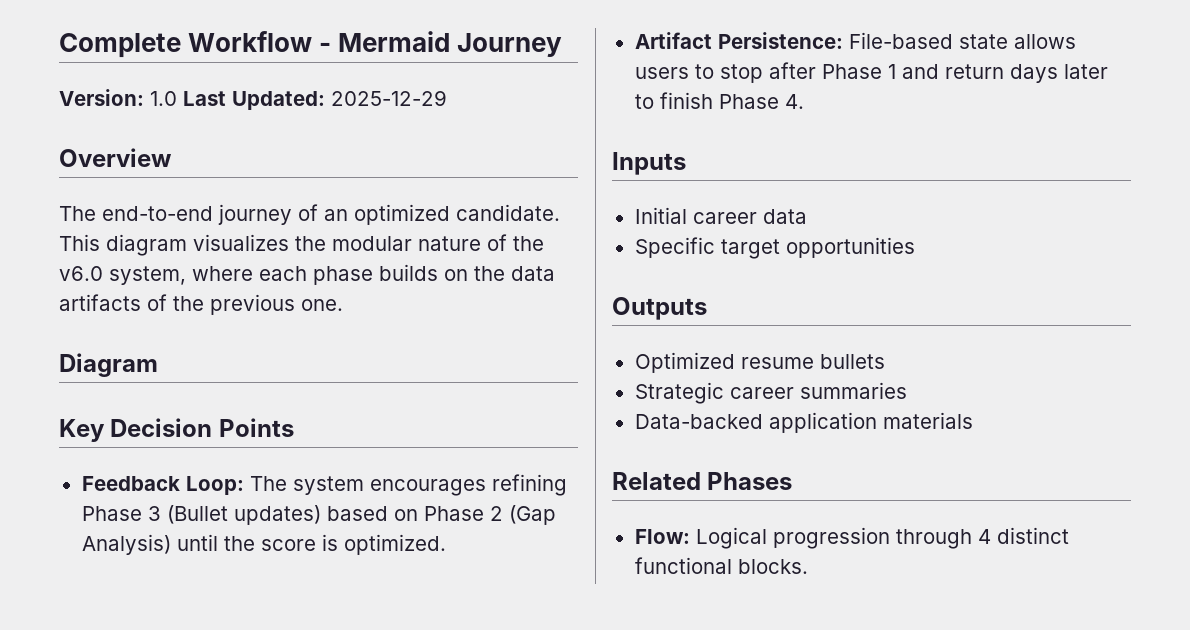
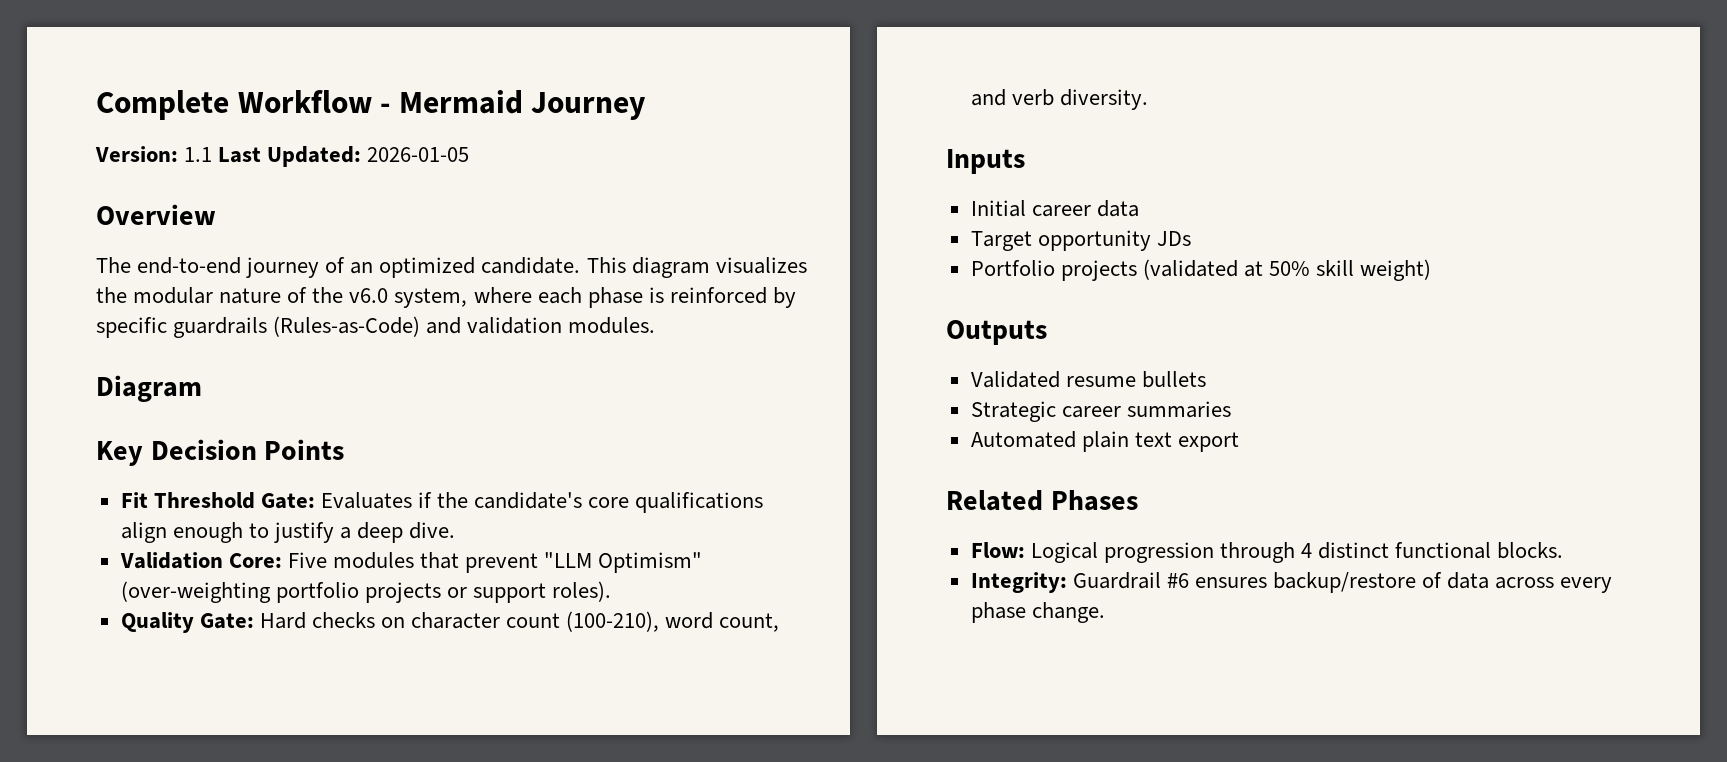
[150,91,177,106] 1.0 -> [184,147,213,162] 1.1
[331,90,447,106] 2025-12-29 -> [367,147,470,162] 2026-01-05
[379,264,555,281] [59,294,343,315] [59,353,158,377] [59,418,294,442] [81,474,567,496] [81,505,556,525] [81,534,446,555] [634,32,1076,49] [634,62,1108,83] [634,92,804,109] [612,152,686,175] [634,207,807,224] [634,237,915,259] builds on the data artifacts of the previous one. // Diagram // Key Decision Points // Feedback Loop: The system encourages refining Phase 3 (Bullet updates) based on Phase 2 (Gap Analysis) until the score is optimized. // Artifact Persistence: File-based state allows users to stop after Phase 1 and return days later to finish Phase 4. // Inputs // Initial career data // Specific target opportunities -> [648,287,796,308] [96,316,656,338] [96,375,202,402] [96,439,345,466] [120,492,764,513] [120,522,456,543] [119,552,703,573] [120,581,612,603] [120,611,780,633] [970,89,1148,110] [946,149,1025,174] [970,200,1139,217] [970,230,1191,251] [970,259,1432,281] is reinforced by specific guardrails (Rules-as-Code) and validation modules. // Diagram // Key Decision Points // Fit Threshold Gate: Evaluates if the candidate's core qualifications align enough to justify a deep dive. // Validation Core: Five modules that prevent "LLM Optimism" (over-weighting portfolio projects or support roles). // Quality Gate: Hard checks on character count (100-210), word count, and verb diversity. // Inputs // Initial career data // Target opportunity JDs // Portfolio projects (validated at 50% skill weight)
[634,352,735,373] Optimized -> [970,371,1060,388] Validated
[634,412,973,433] Data-backed application materials -> [970,431,1239,452] Automated plain text export
(808, 566) none -> [970,572,1613,593] [970,602,1105,623] // Integrity: Guardrail #6 ensures backup/restore of data across every phase change.

